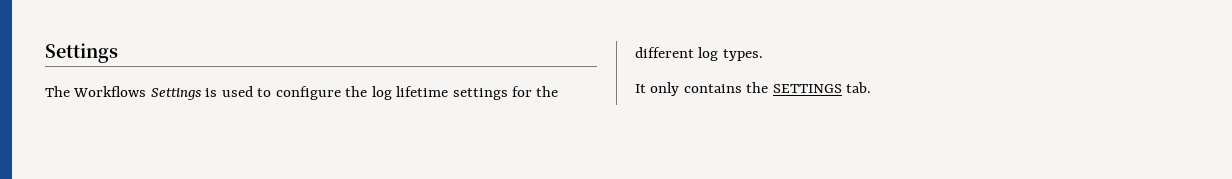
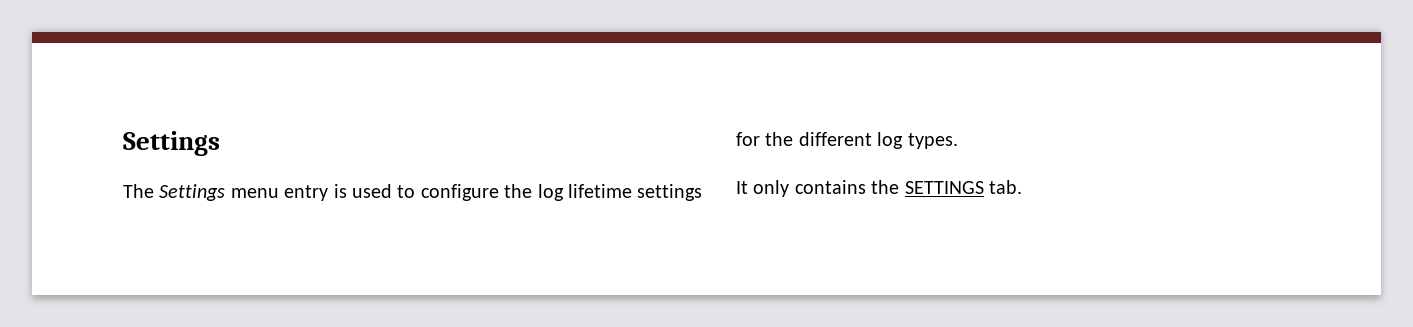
[73,86,201,100] Workflows Settings -> [159,184,329,201] Settings menu entry

